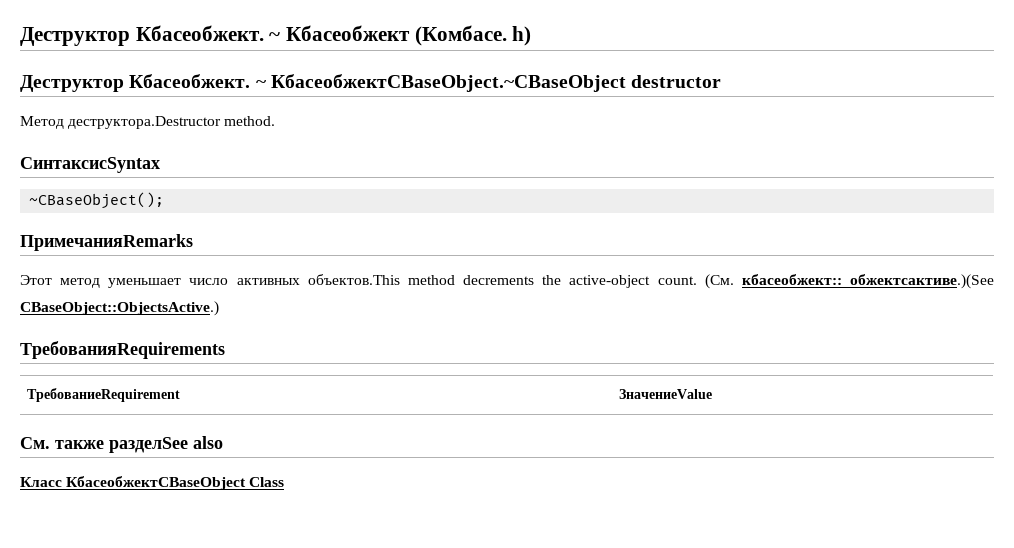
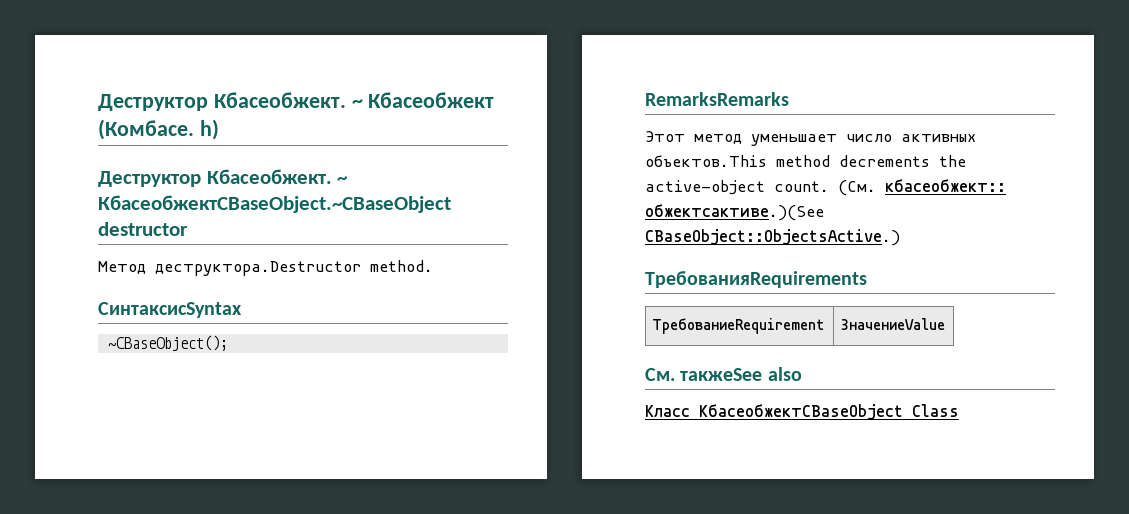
[20,234,193,251] ПримечанияRemarks -> [645,92,789,106] RemarksRemarks
[55,437,188,453] также разделSee -> [680,368,763,381] такжеSee

